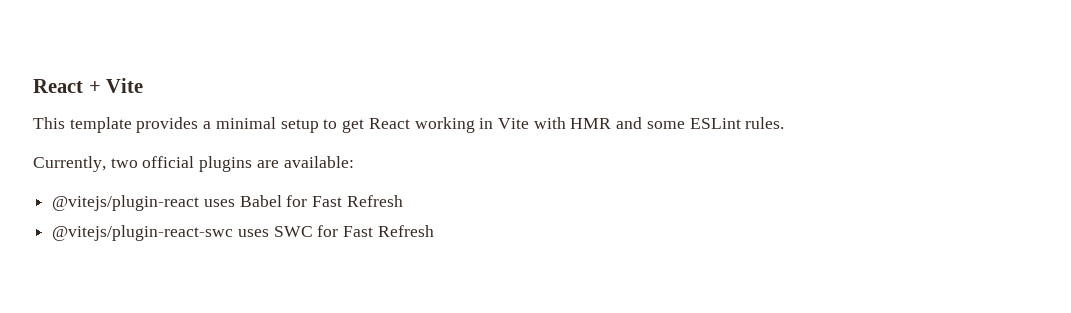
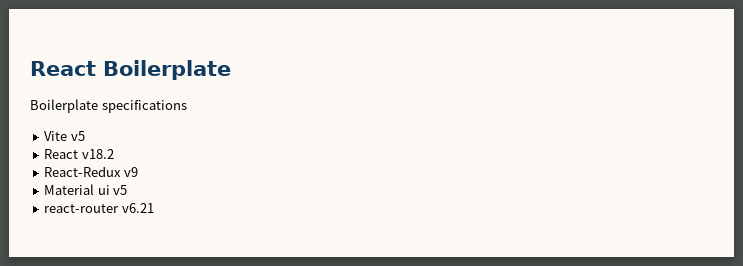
[33,78,144,93] [33,117,785,133] [33,156,354,172] [52,195,403,211] [52,225,434,241] React + Vite // This template provides a minimal setup to get React working in Vite with HMR and some ESLint rules. // Currently, two official plugins are available: // @vitejs/plugin-react uses Babel for Fast Refresh // @vitejs/plugin-react-swc uses SWC for Fast Refresh -> [30,60,231,80] [30,99,187,113] [44,131,85,141] [44,149,114,159] [44,166,138,177] [44,184,128,195] [44,203,154,213] React Boilerplate // Boilerplate specifications // Vite v5 // React v18.2 // React-Redux v9 // Material ui v5 // react-router v6.21

